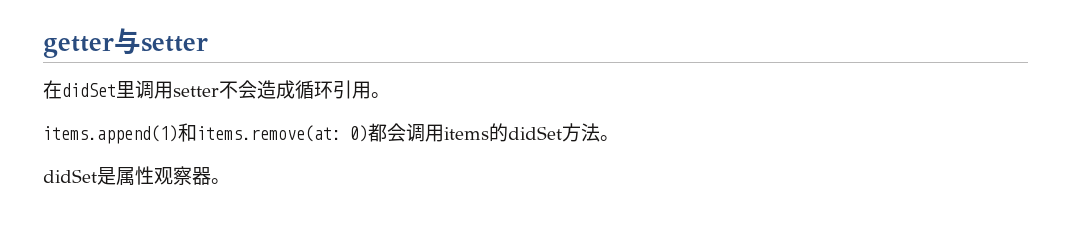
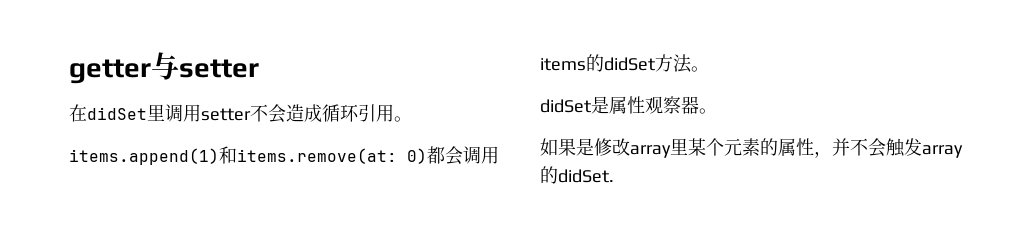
(230, 181) none -> [540,138,963,158] [540,166,614,184] // 如果是修改array里某个元素的属性，并不会触发array的didSet.

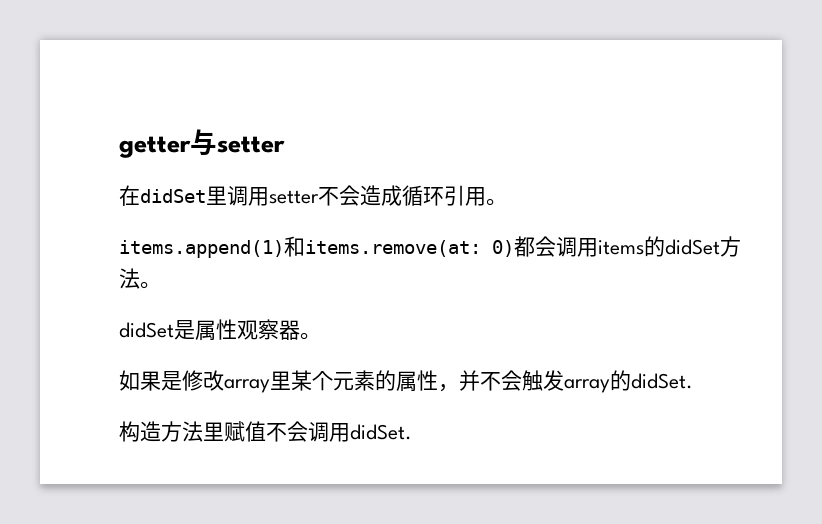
(614, 176) none -> [119,421,412,442] // 构造方法里赋值不会调用didSet.

